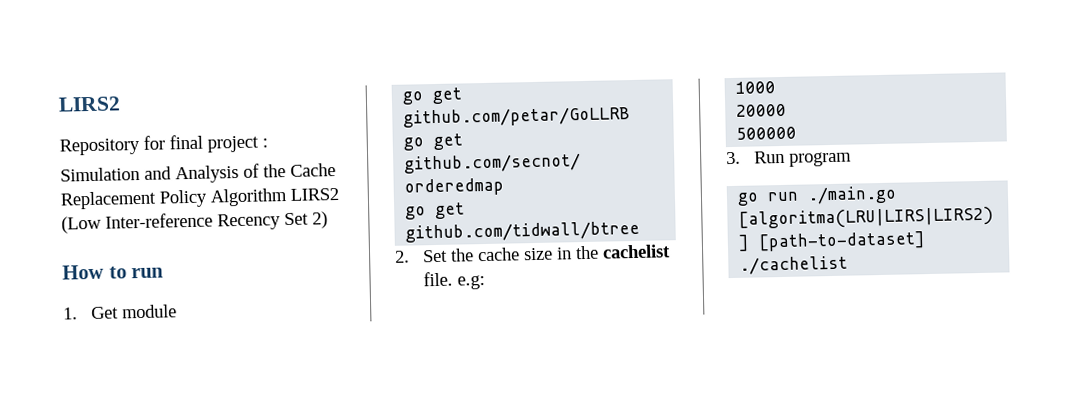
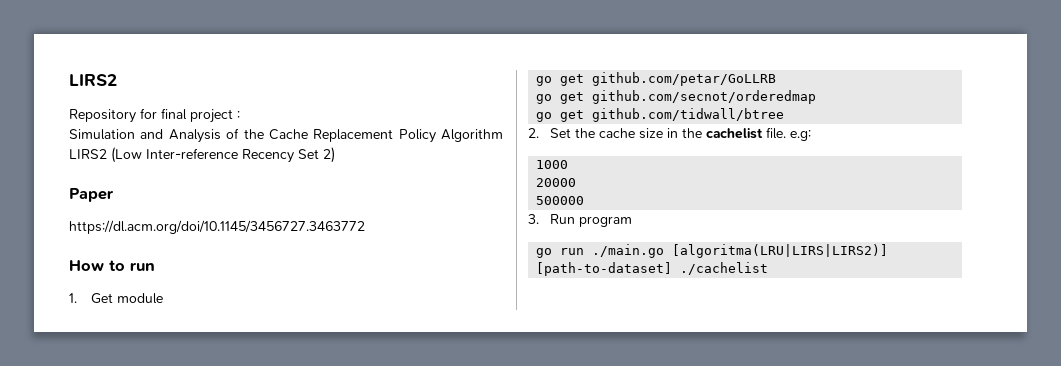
(328, 220) none -> [69,188,114,202] [69,220,365,234] // Paper // https://dl.acm.org/doi/10.1145/3456727.3463772

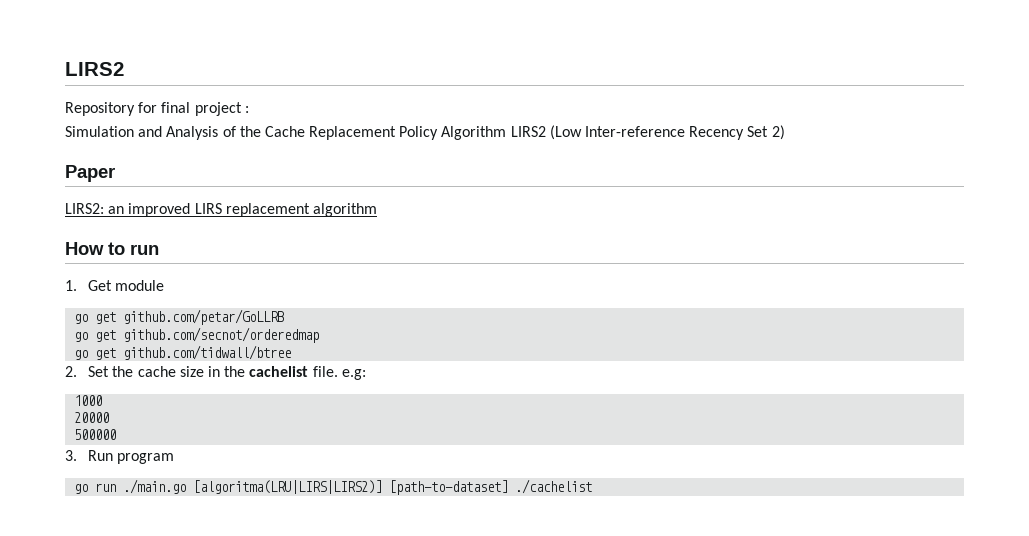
[69,220,365,234] https://dl.acm.org/doi/10.1145/3456727.3463772 -> [65,203,377,217] LIRS2: an improved LIRS replacement algorithm

